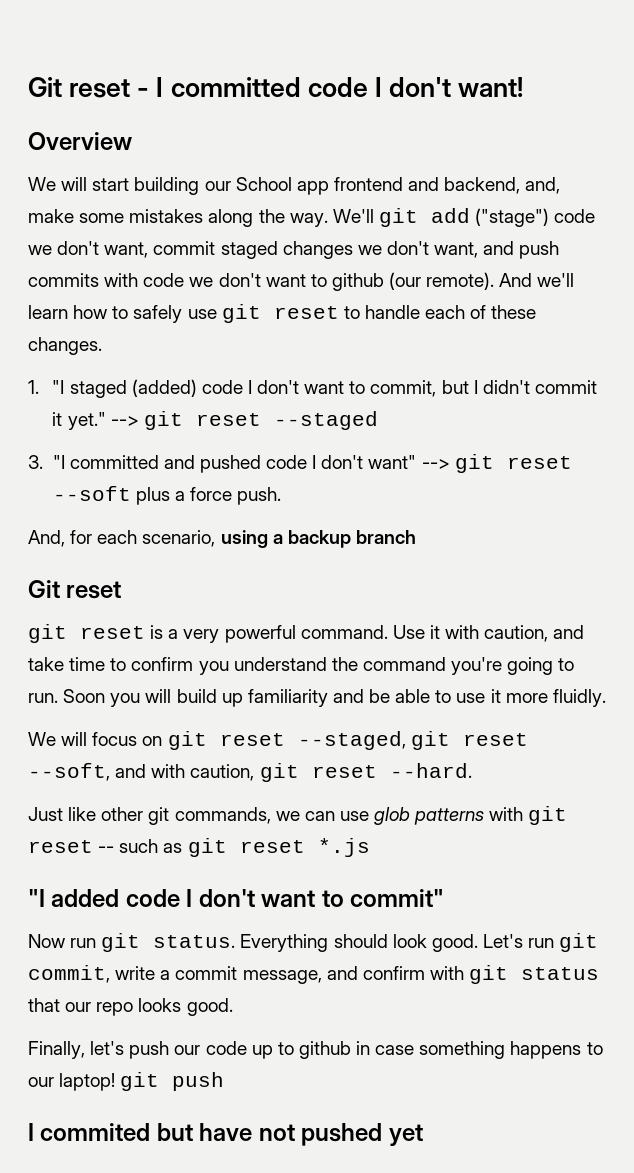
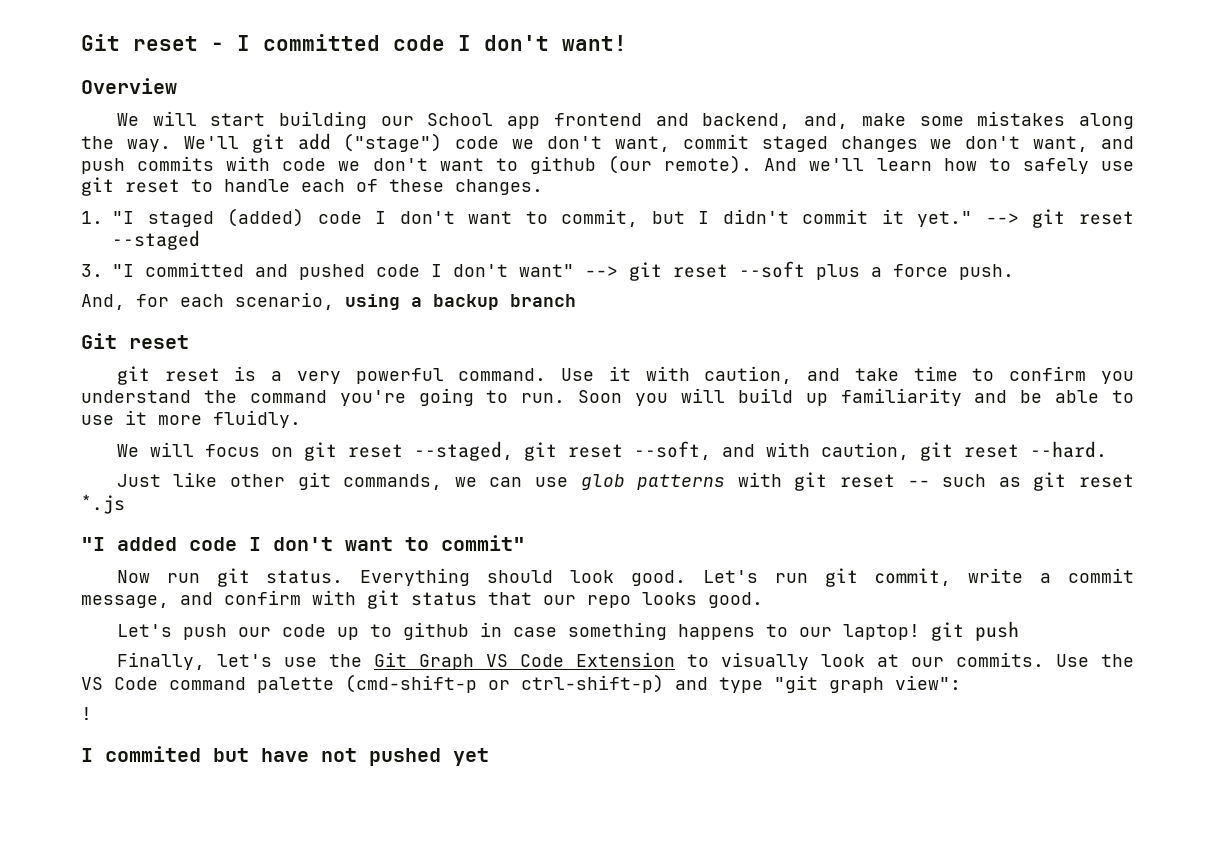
[28,1041,125,1059] Finally, let's -> [116,624,172,637] Let's
(225, 1081) none -> [116,652,1135,670] [81,674,961,693] [81,707,92,720] // Finally, let's use the Git Graph VS Code Extension to visually look at our commits. Use the VS Code command palette (cmd-shift-p or ctrl-shift-p) and type "git graph view": // !

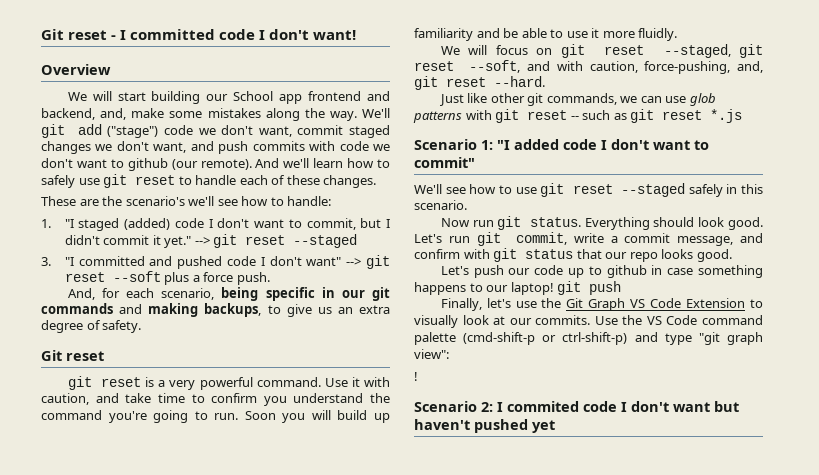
(543, 187) none -> [41,196,332,206] // These are the scenario's we'll see how to handle:
[345,294,576,310] using a backup branch -> [221,287,390,301] [41,303,390,317] [41,320,142,333] being specific in our git commands and making backups, to give us an extra degree of safety.
(909, 451) none -> [644,61,763,74] force-pushing, and,
(125, 504) none -> [414,139,493,150] Scenario 1:
(525, 543) none -> [414,183,764,197] [414,200,467,210] // We'll see how to use git reset --staged safely in this scenario.
[81,746,357,762] I commited but have not -> [414,401,739,412] [414,419,470,430] Scenario 2: I commited code I don't want but haven't

